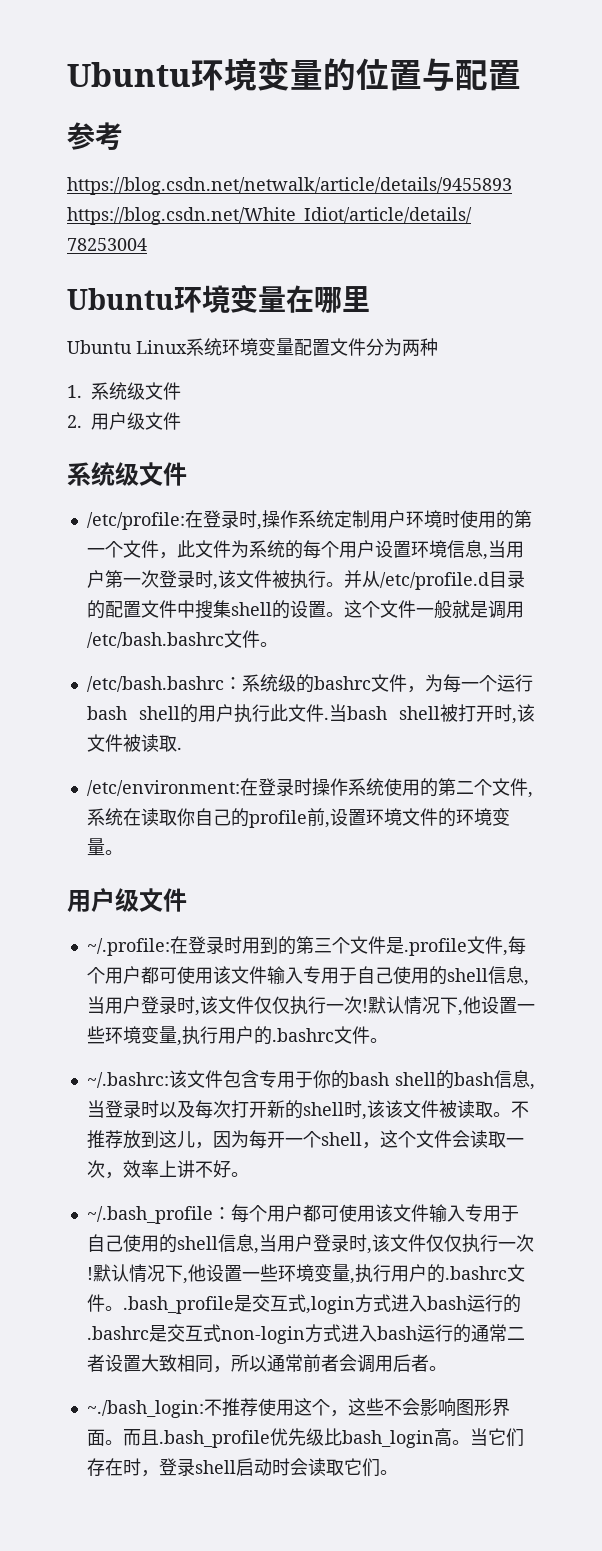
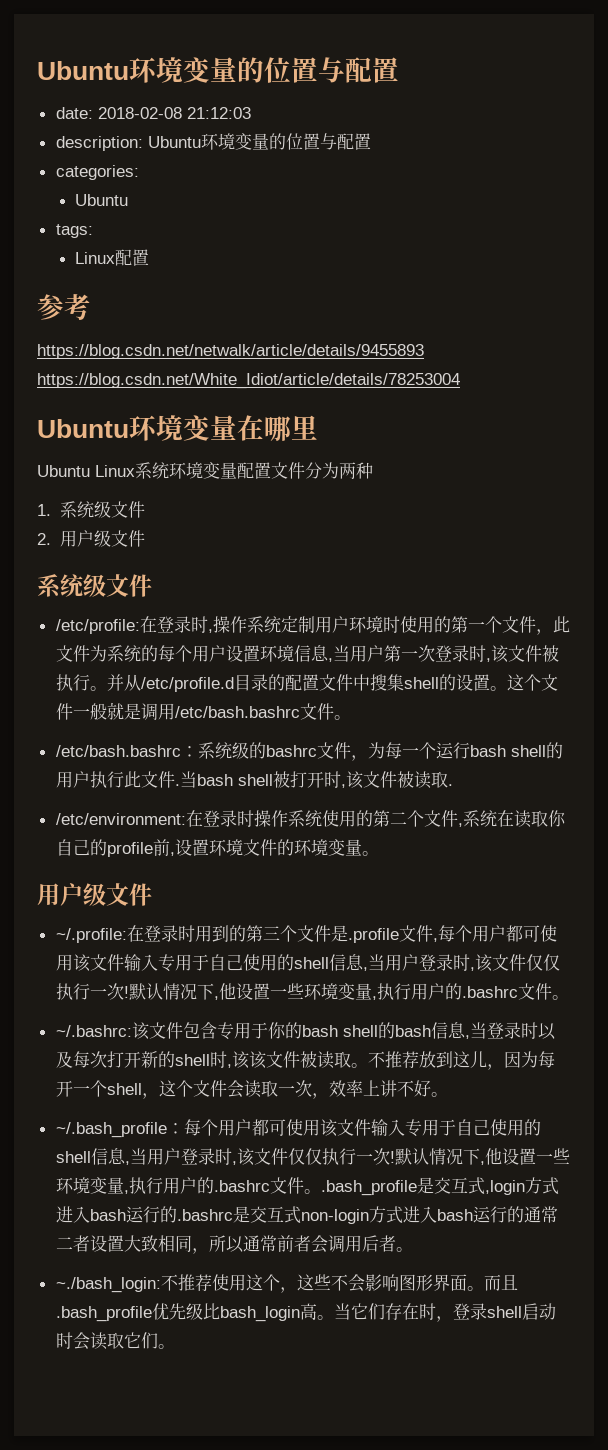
[67,58,521,91] Ubuntu环境变量的位置与配置 -> [37,57,399,83] [55,107,251,119] [55,133,371,151] [55,165,139,180] [75,194,129,206] [55,224,93,238] [75,249,150,266] Ubuntu环境变量的位置与配置 // date: 2018-02-08 21:12:03 // description: Ubuntu环境变量的位置与配置 // categories: // Ubuntu // tags: // Linux配置

